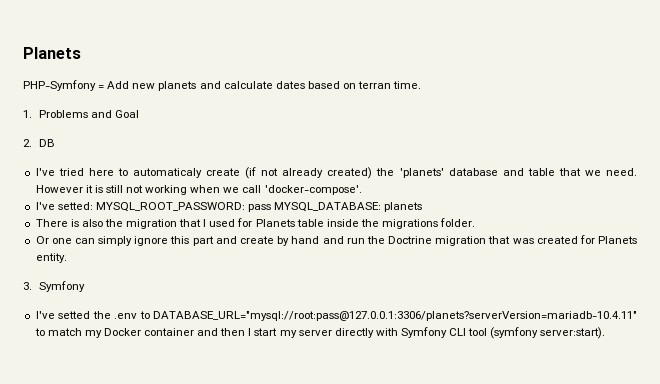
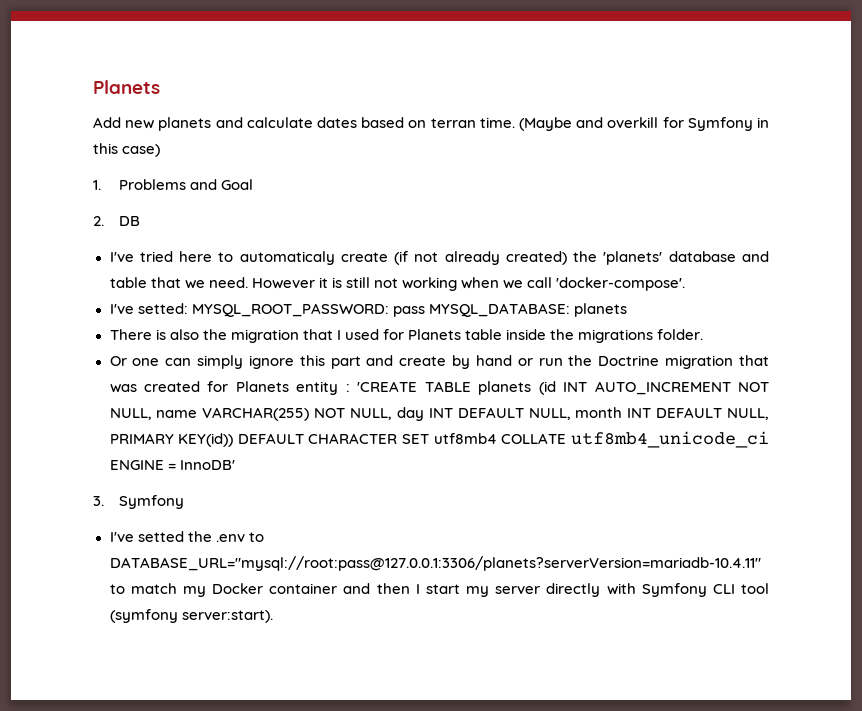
[23,80,105,91] PHP-Symfony = -> (160, 87) none
(422, 85) none -> [519,117,770,131] [93,143,161,157] (Maybe and overkill for Symfony in this case)
[322,236,344,244] and -> [517,358,533,366] or
[35,253,67,263] entity. -> [296,381,769,395] [109,407,769,421] [109,431,770,448] [109,460,235,470] entity : 'CREATE TABLE planets (id INT AUTO_INCREMENT NOT NULL, name VARCHAR(255) NOT NULL, day INT DEFAULT NULL, month INT DEFAULT NULL, PRIMARY KEY(id)) DEFAULT CHARACTER SET utf8mb4 COLLATE utf8mb4_unicode_ci ENGINE = InnoDB'

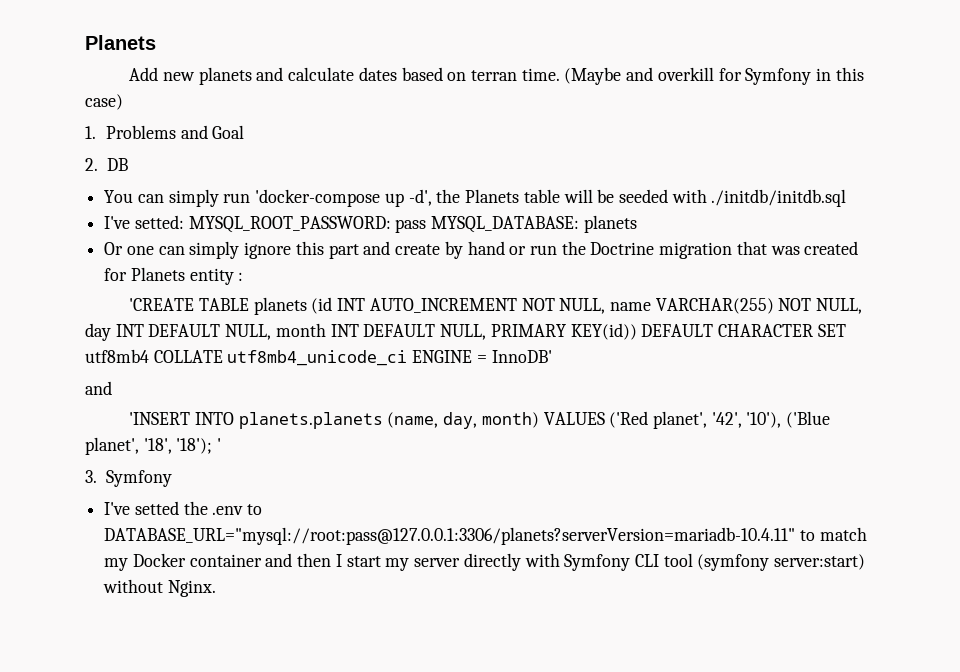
[109,251,769,265] [109,277,686,291] I've tried here to automaticaly create (if not already created) the 'planets' database and table that we need. However it is still not working when we call 'docker-compose'. -> [104,189,847,207] You can simply run 'docker-compose up -d', the Planets table will be seeded with ./initdb/initdb.sql
[109,329,704,343] // There is also the migration that I used for Planets table inside the migrations folder. -> (637, 224) none
(350, 388) none -> (244, 276) //
(235, 465) none -> [85,381,112,395] [129,411,831,429] [85,437,222,455] // and // 'INSERT INTO planets.planets (name, day, month) VALUES ('Red planet', '42', '10'), ('Blue planet', '18', '18'); '
[181,610,273,623] server:start). -> [774,554,866,570] [103,579,216,597] server:start) without Nginx.

